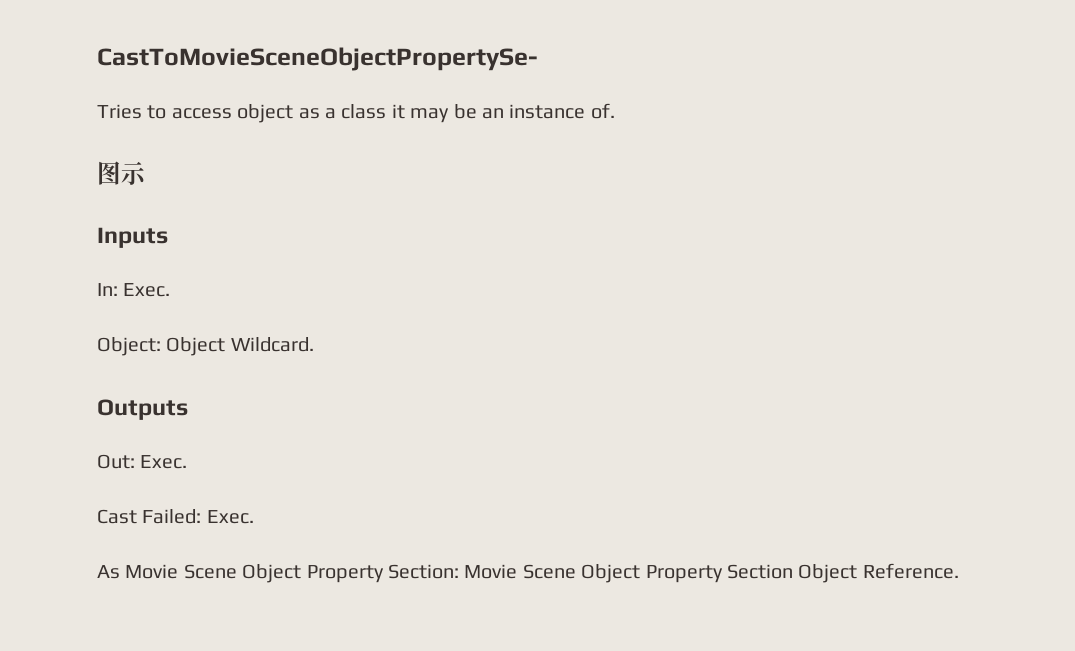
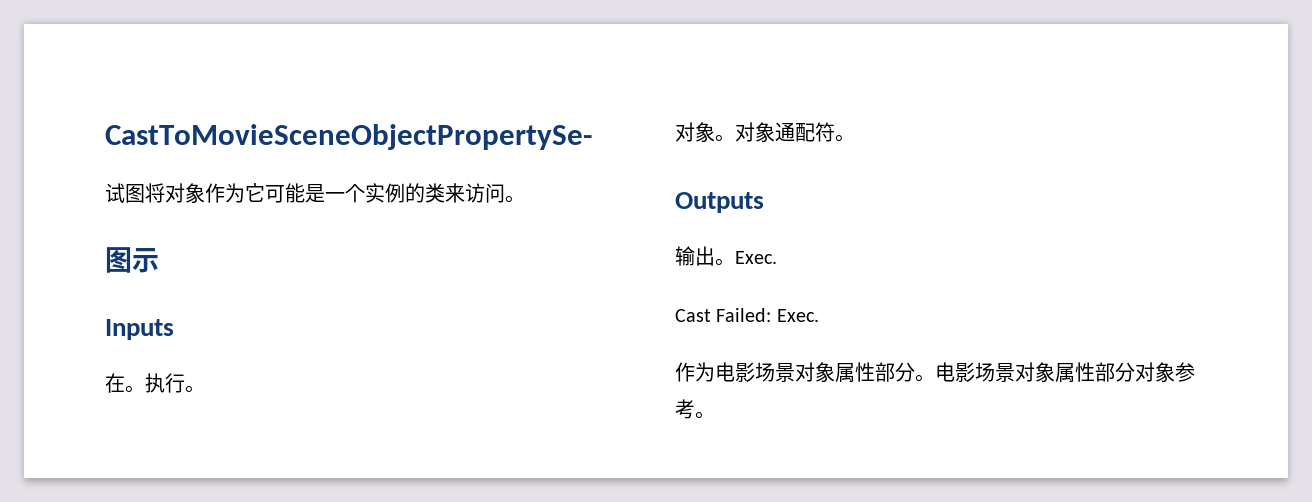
[97,103,615,123] [97,161,146,185] [97,227,168,248] [97,283,171,297] [97,337,314,356] Tries to access object as a class it may be an instance of. // 图示 // Inputs // In: Exec. // Object: Object Wildcard. -> [105,183,525,203] [105,247,159,273] [105,319,174,340] [105,373,205,393] [675,122,855,142] 试图将对象作为它可能是一个实例的类来访问。 // 图示 // Inputs // 在。执行。 // 对象。对象通配符。
[97,454,135,469] Out: -> [675,246,735,266] 输出。
[97,563,959,583] As Movie Scene Object Property Section: Movie Scene Object Property Section Object Reference. -> [675,362,1195,383] [675,399,715,419] 作为电影场景对象属性部分。电影场景对象属性部分对象参考。

